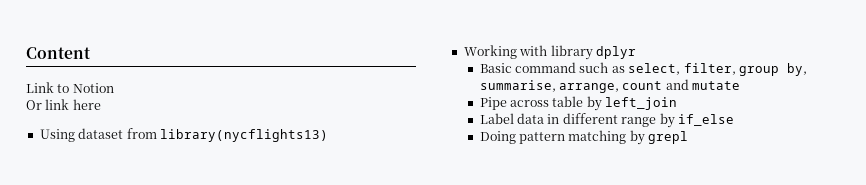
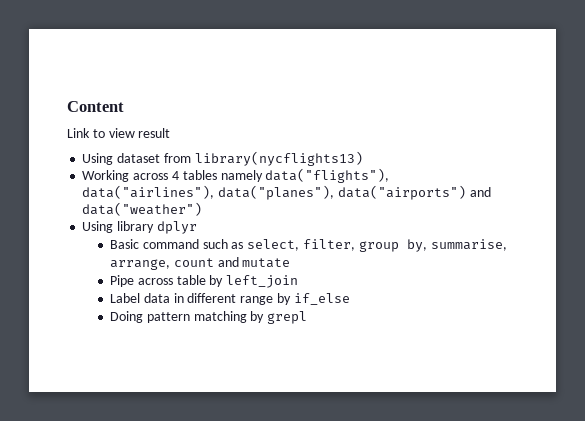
[72,83,114,93] [26,99,101,110] Notion // Or link here -> [108,128,171,138] view result
[519,45,548,56] with -> [133,168,390,183] [82,185,491,200] [82,202,203,216] [82,221,114,233] across 4 tables namely data("flights"), data("airlines"), data("planes"), data("airports") and data("weather") // Using

